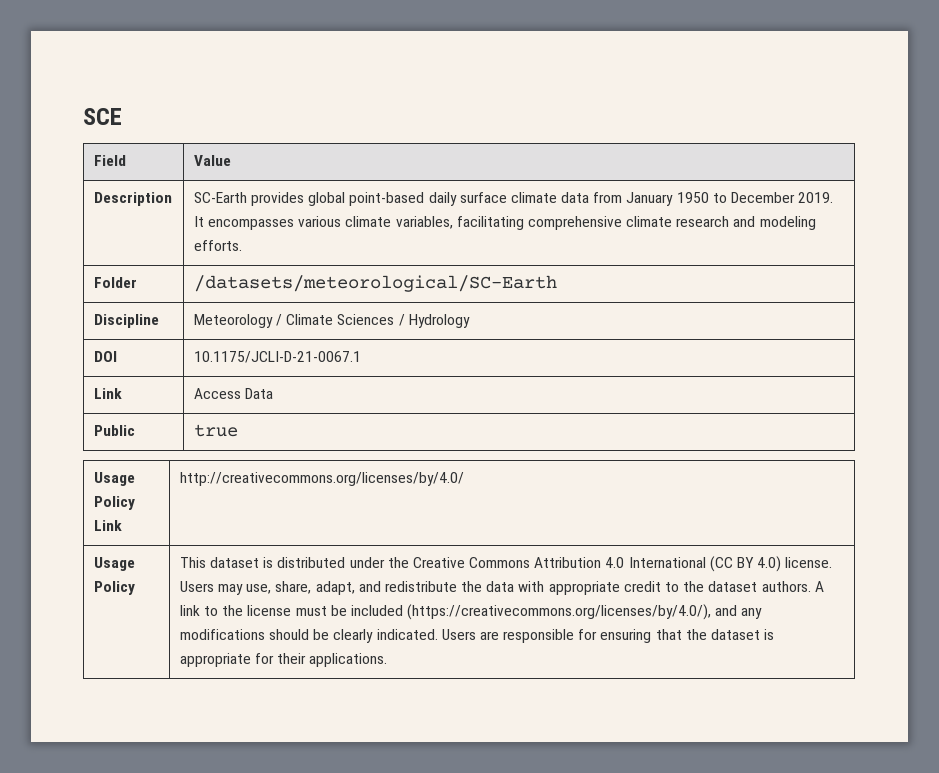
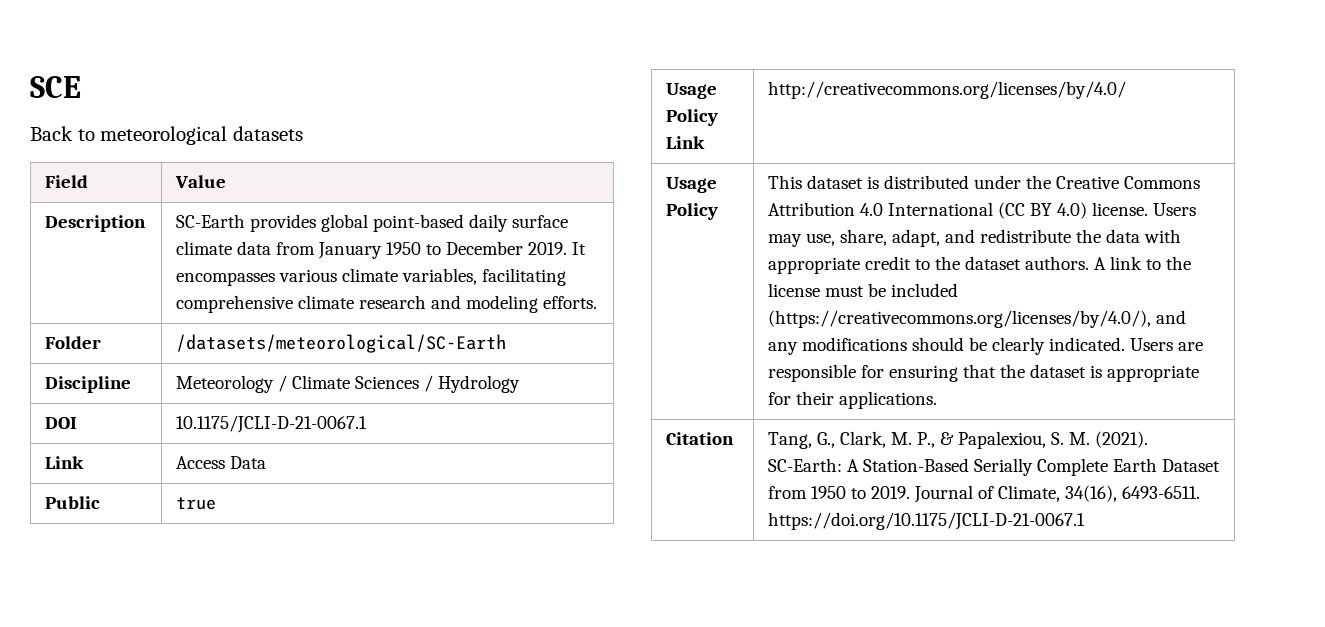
(122, 116) none -> [30,126,303,145] // Back to meteorological datasets
(388, 660) none -> [666,432,735,445] [768,431,1149,449] [768,458,1221,476] [768,485,1201,503] [768,512,1086,530] // Citation | Tang, G., Clark, M. P., & Papalexiou, S. M. (2021). SC-Earth: A Station-Based Serially Complete Earth Dataset from 1950 to 2019. Journal of Climate, 34(16), 6493-6511. https://doi.org/10.1175/JCLI-D-21-0067.1

